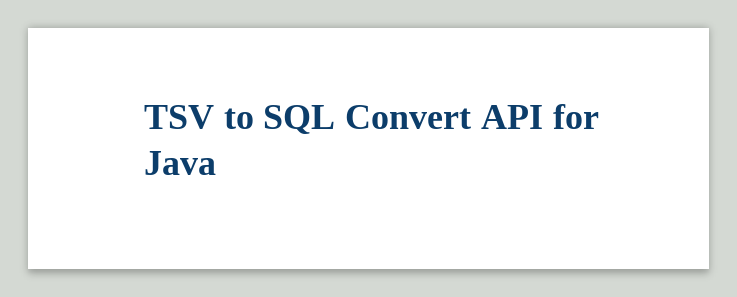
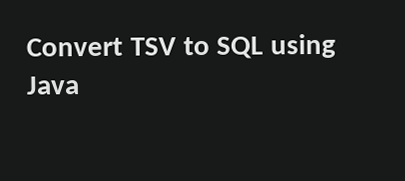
(144, 117) none -> [26,37,123,57] Convert
[345,104,599,129] Convert API for -> [270,33,337,59] using

